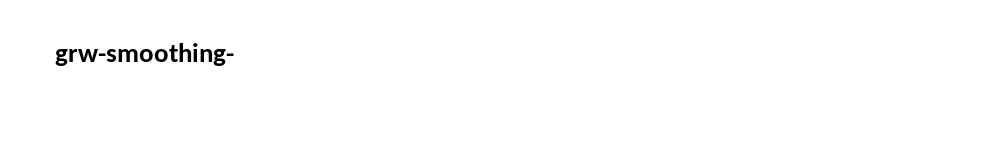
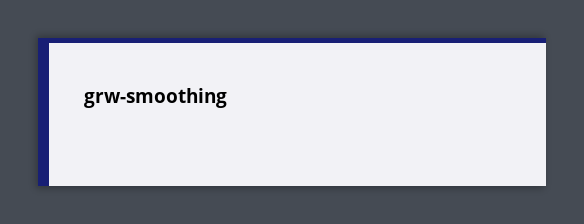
[55,43,234,66] grw-smoothing- -> [84,88,227,108] grw-smoothing

